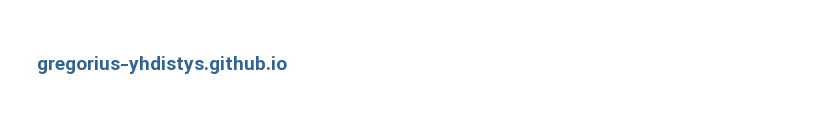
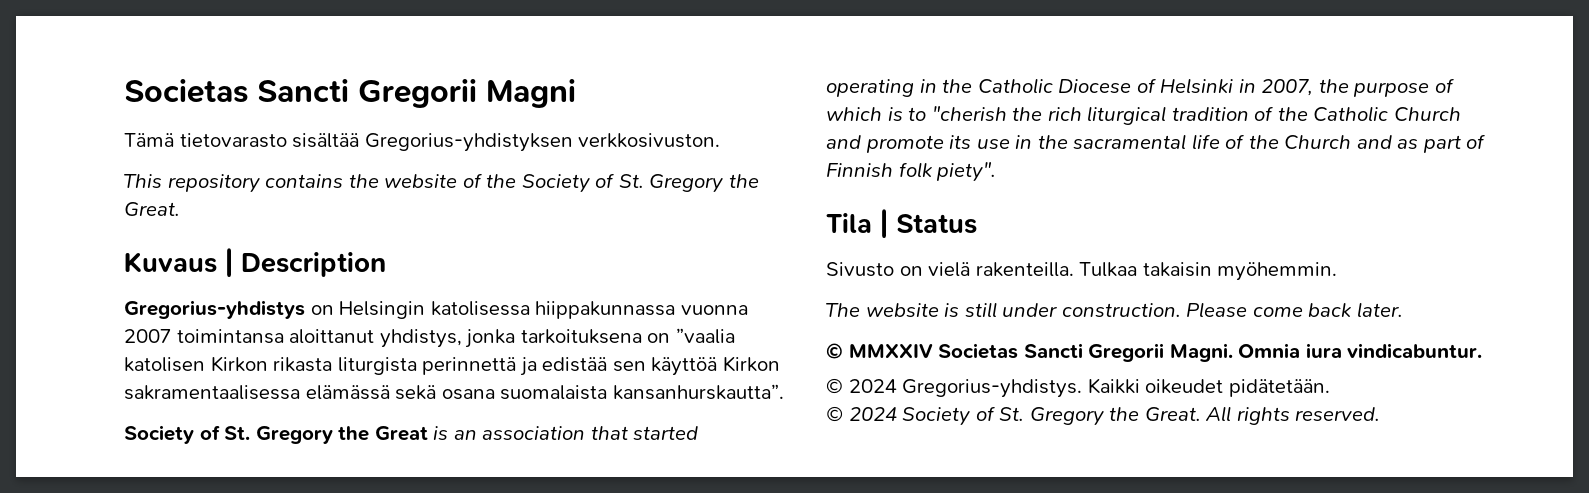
[37,56,287,74] gregorius-yhdistys.github.io -> [124,79,576,108] [124,133,721,152] [124,173,759,193] [124,202,180,216] [124,248,386,277] [124,300,748,319] [124,328,735,348] [124,356,780,376] [124,384,784,400] [124,425,699,444] [826,78,1454,97] [826,106,1461,125] [826,134,1486,153] [826,162,997,182] [826,209,977,238] [826,262,1338,281] [826,302,1403,318] [826,343,1483,362] [826,378,1330,398] [826,406,1381,426] Societas Sancti Gregorii Magni // Tämä tietovarasto sisältää Gregorius-yhdistyksen verkkosivuston. // This repository contains the website of the Society of St. Gregory the Great. // Kuvaus | Description // Gregorius-yhdistys on Helsingin katolisessa hiippakunnassa vuonna 2007 toimintansa aloittanut yhdistys, jonka tarkoituksena on ”vaalia katolisen Kirkon rikasta liturgista perinnettä ja edistää sen käyttöä Kirkon sakramentaalisessa elämässä sekä osana suomalaista kansanhurskautta”. // Society of St. Gregory the Great is an association that started operating in the Catholic Diocese of Helsinki in 2007, the purpose of which is to "cherish the rich liturgical tradition of the Catholic Church and promote its use in the sacramental life of the Church and as part of Finnish folk piety". // Tila | Status // Sivusto on vielä rakenteilla. Tulkaa takaisin myöhemmin. // The website is still under construction. Please come back later. // © MMXXIV Societas Sancti Gregorii Magni. Omnia iura vindicabuntur. // © 2024 Gregorius-yhdistys. Kaikki oikeudet pidätetään. // © 2024 Society of St. Gregory the Great. All rights reserved.

